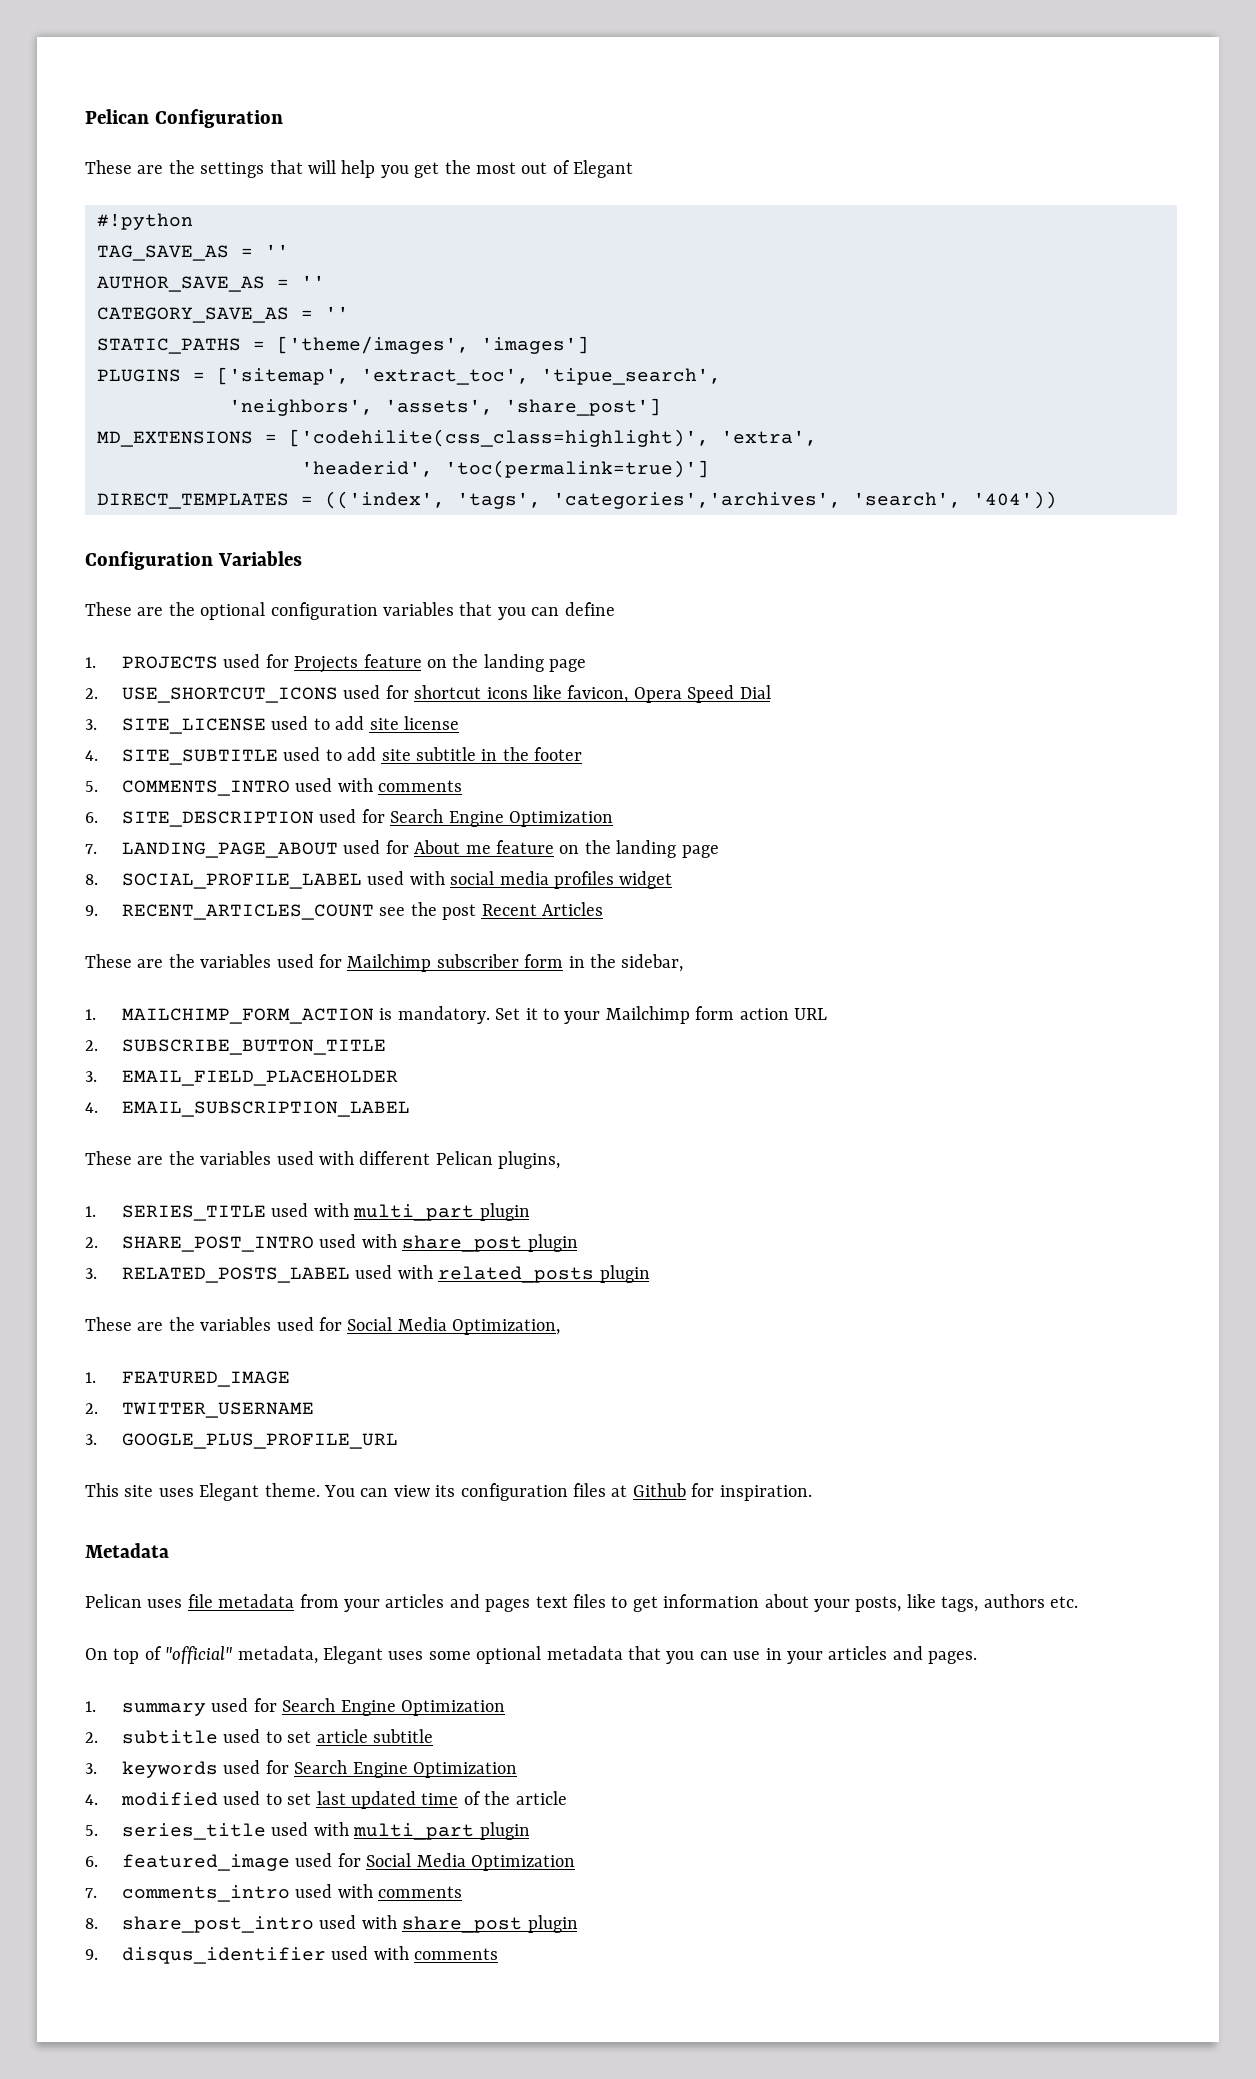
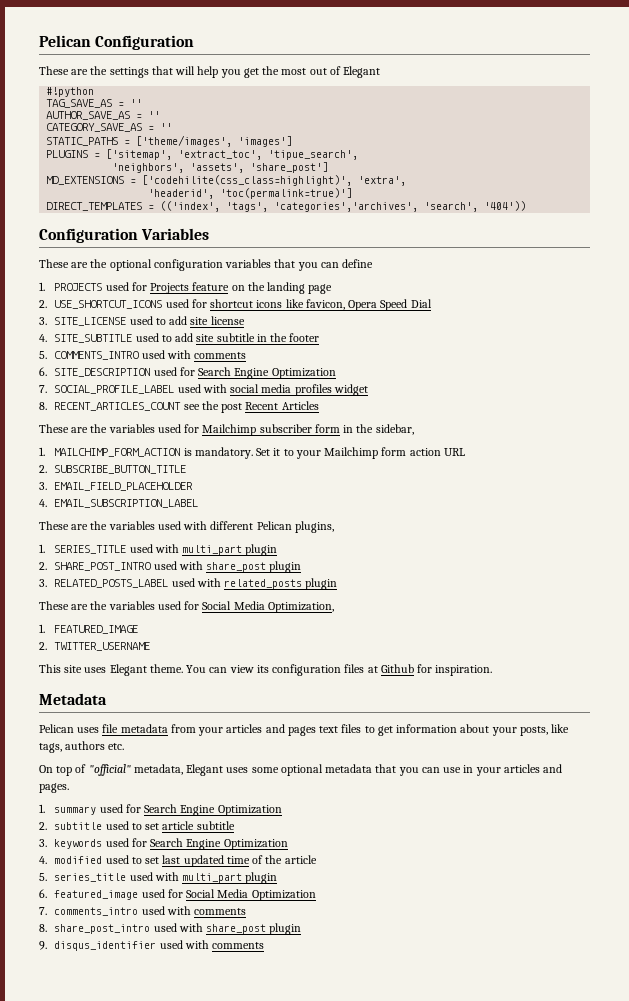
[121,840,719,858] [85,874,98,885] LANDING_PAGE_ABOUT used for About me feature on the landing page // 8. -> (47, 389) none
[85,905,98,916] 9. -> [39,402,47,410] 8.
[85,1433,398,1449] // 3. GOOGLE_PLUS_PROFILE_URL -> (151, 646) none

